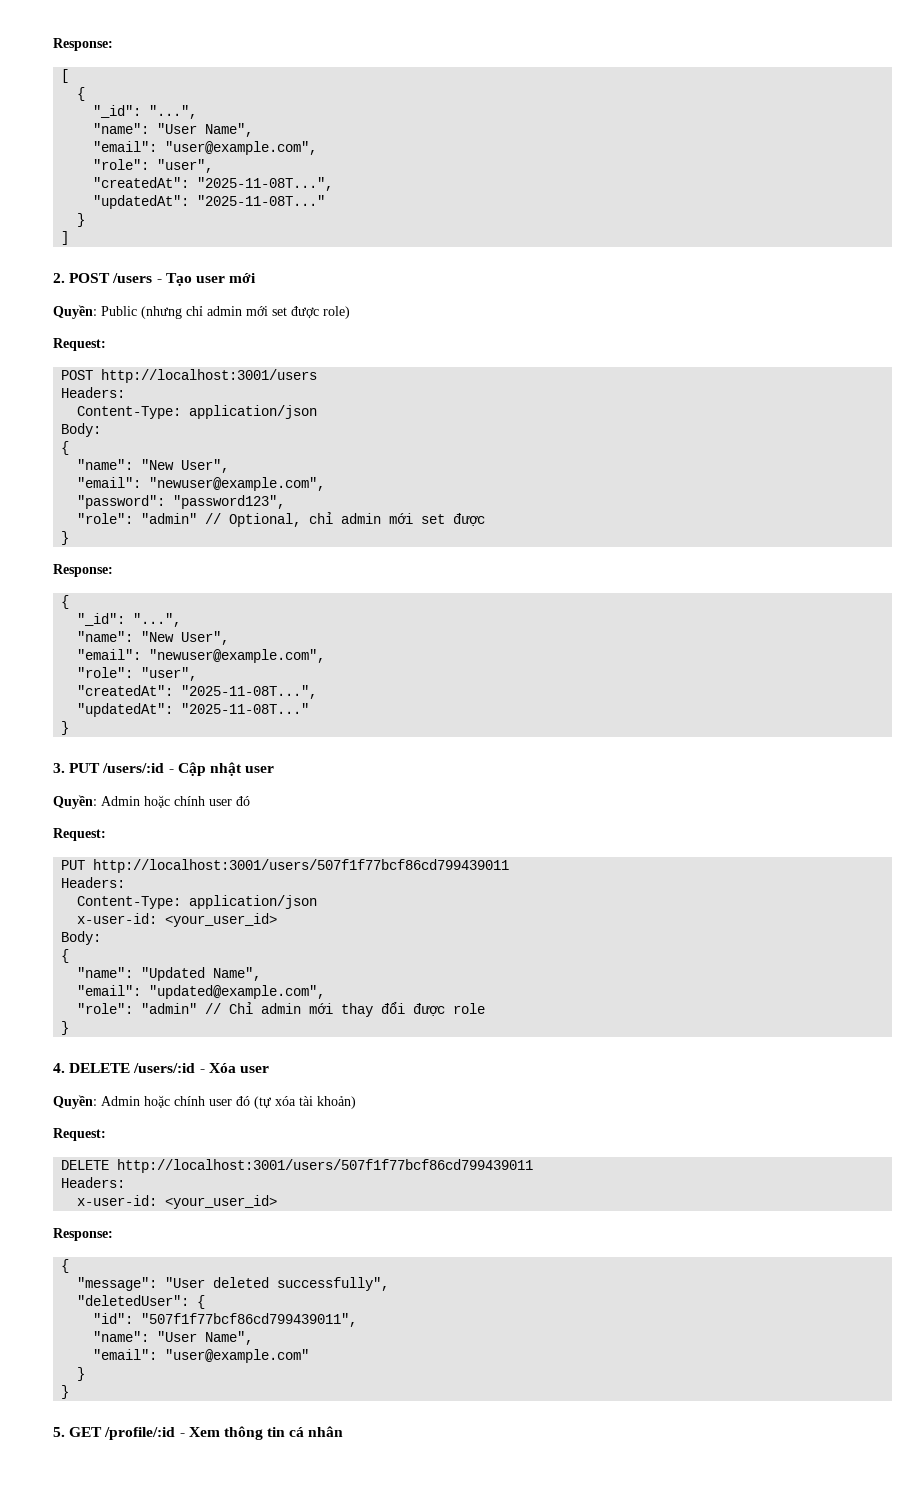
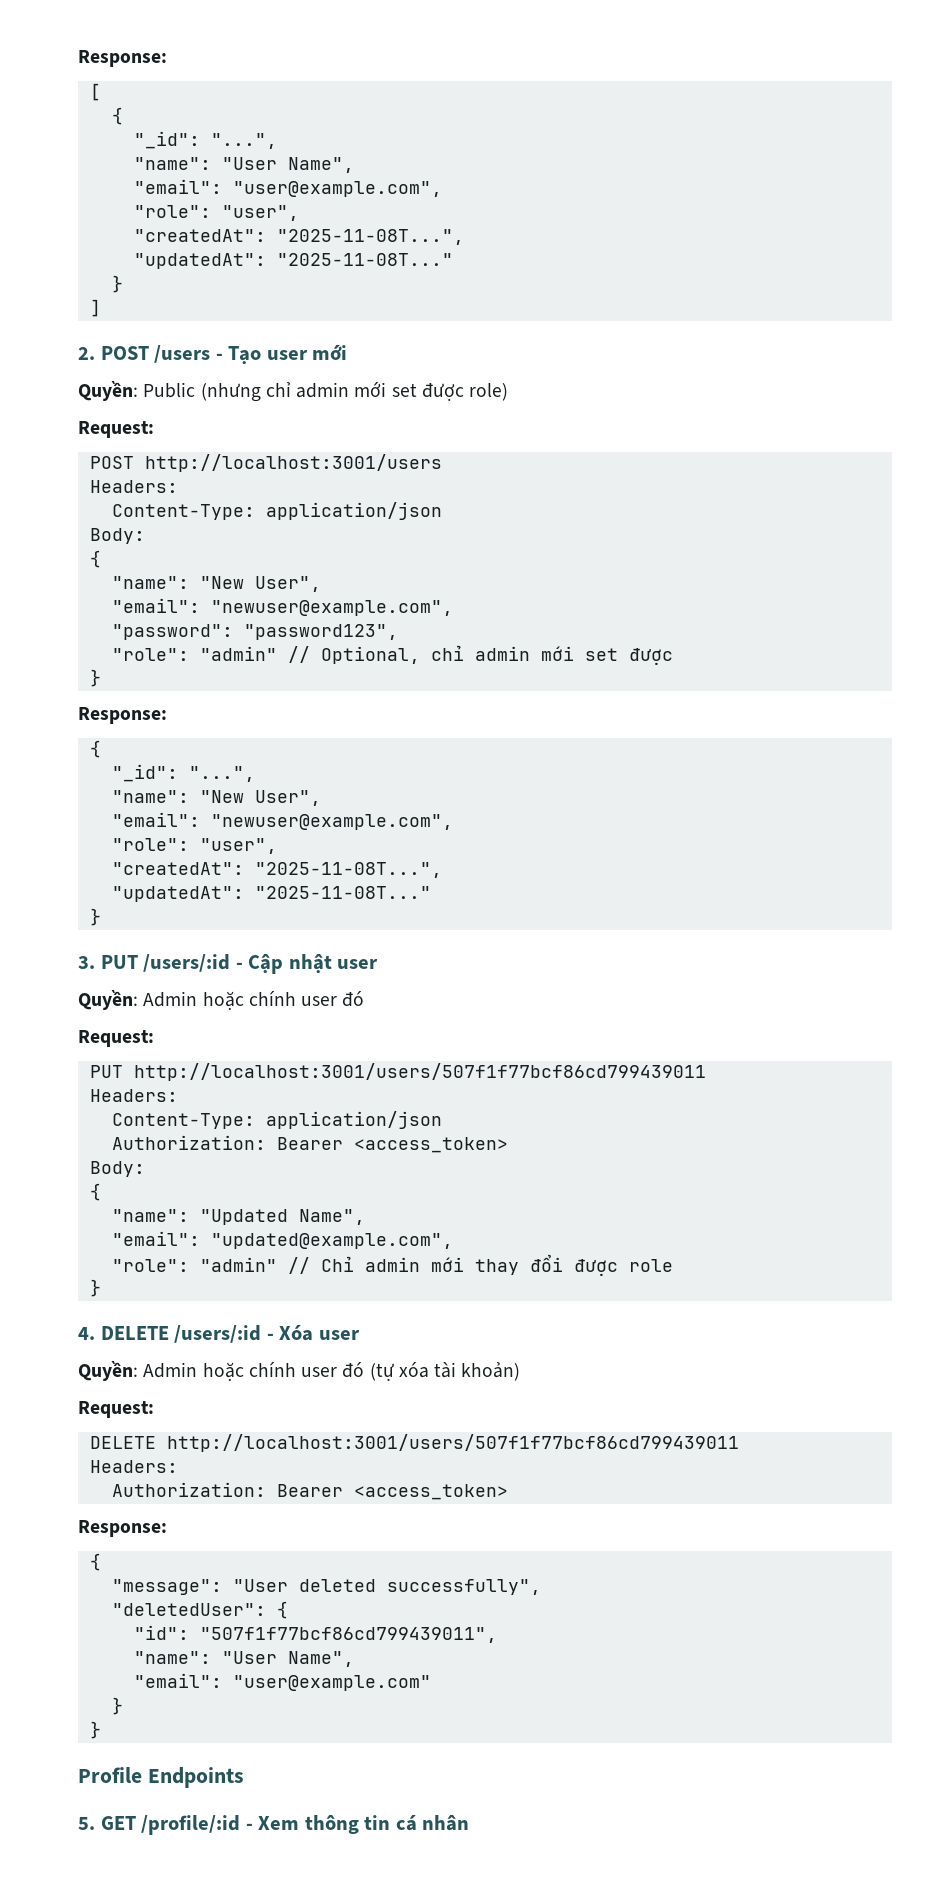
[77,913,278,927] x-user-id: <your_user_id> -> [111,1135,508,1153] Authorization: Bearer <access_token>
[77,1195,278,1209] x-user-id: <your_user_id> -> [111,1482,508,1500] Authorization: Bearer <access_token>
(70, 1392) none -> [78,1767,244,1788] // Profile Endpoints

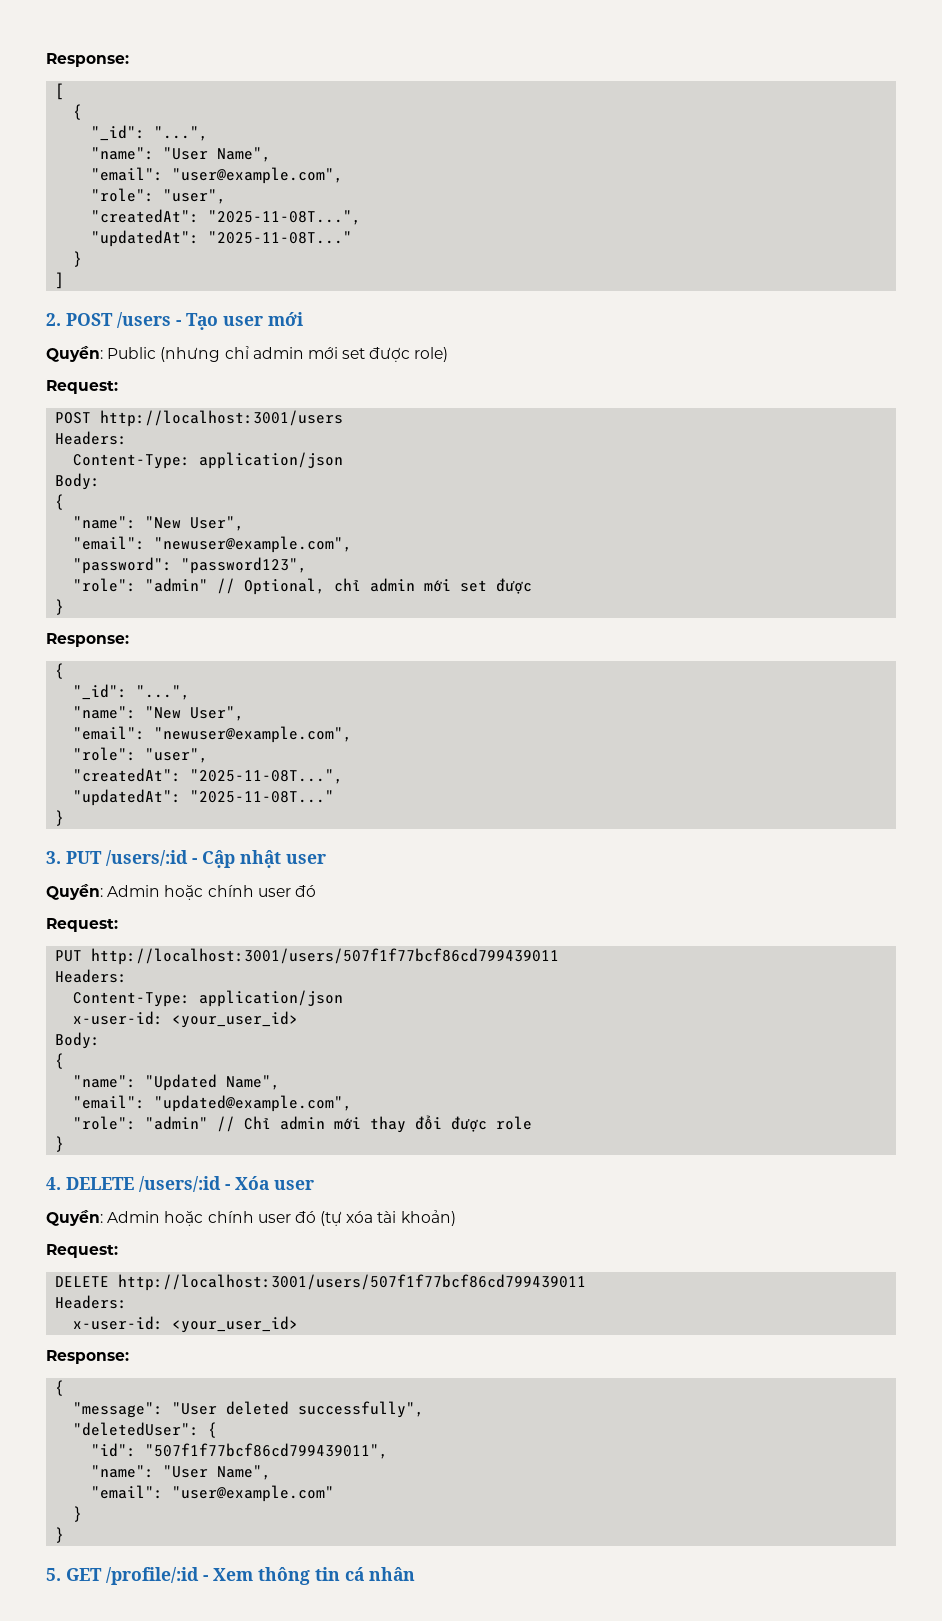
[111,1135,508,1153] Authorization: Bearer <access_token> -> [73,1011,299,1028] x-user-id: <your_user_id>
[111,1482,508,1500] Authorization: Bearer <access_token> -> [73,1316,299,1333] x-user-id: <your_user_id>
[78,1767,244,1788] // Profile Endpoints -> (65, 1535) none

